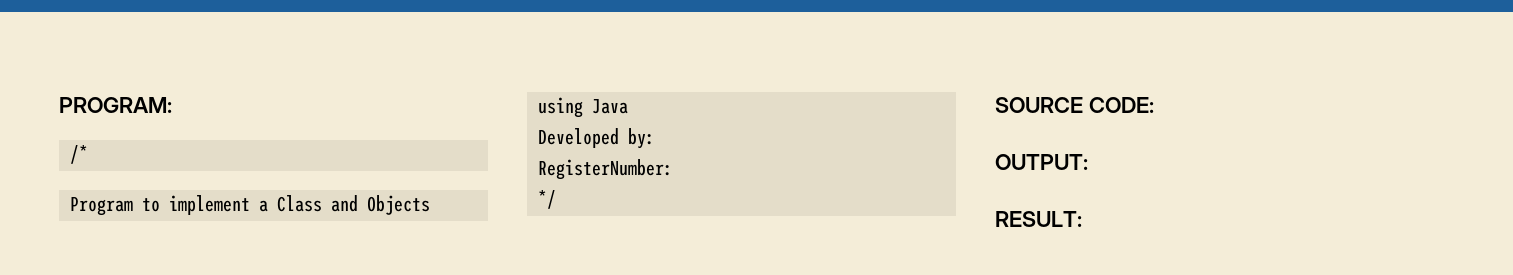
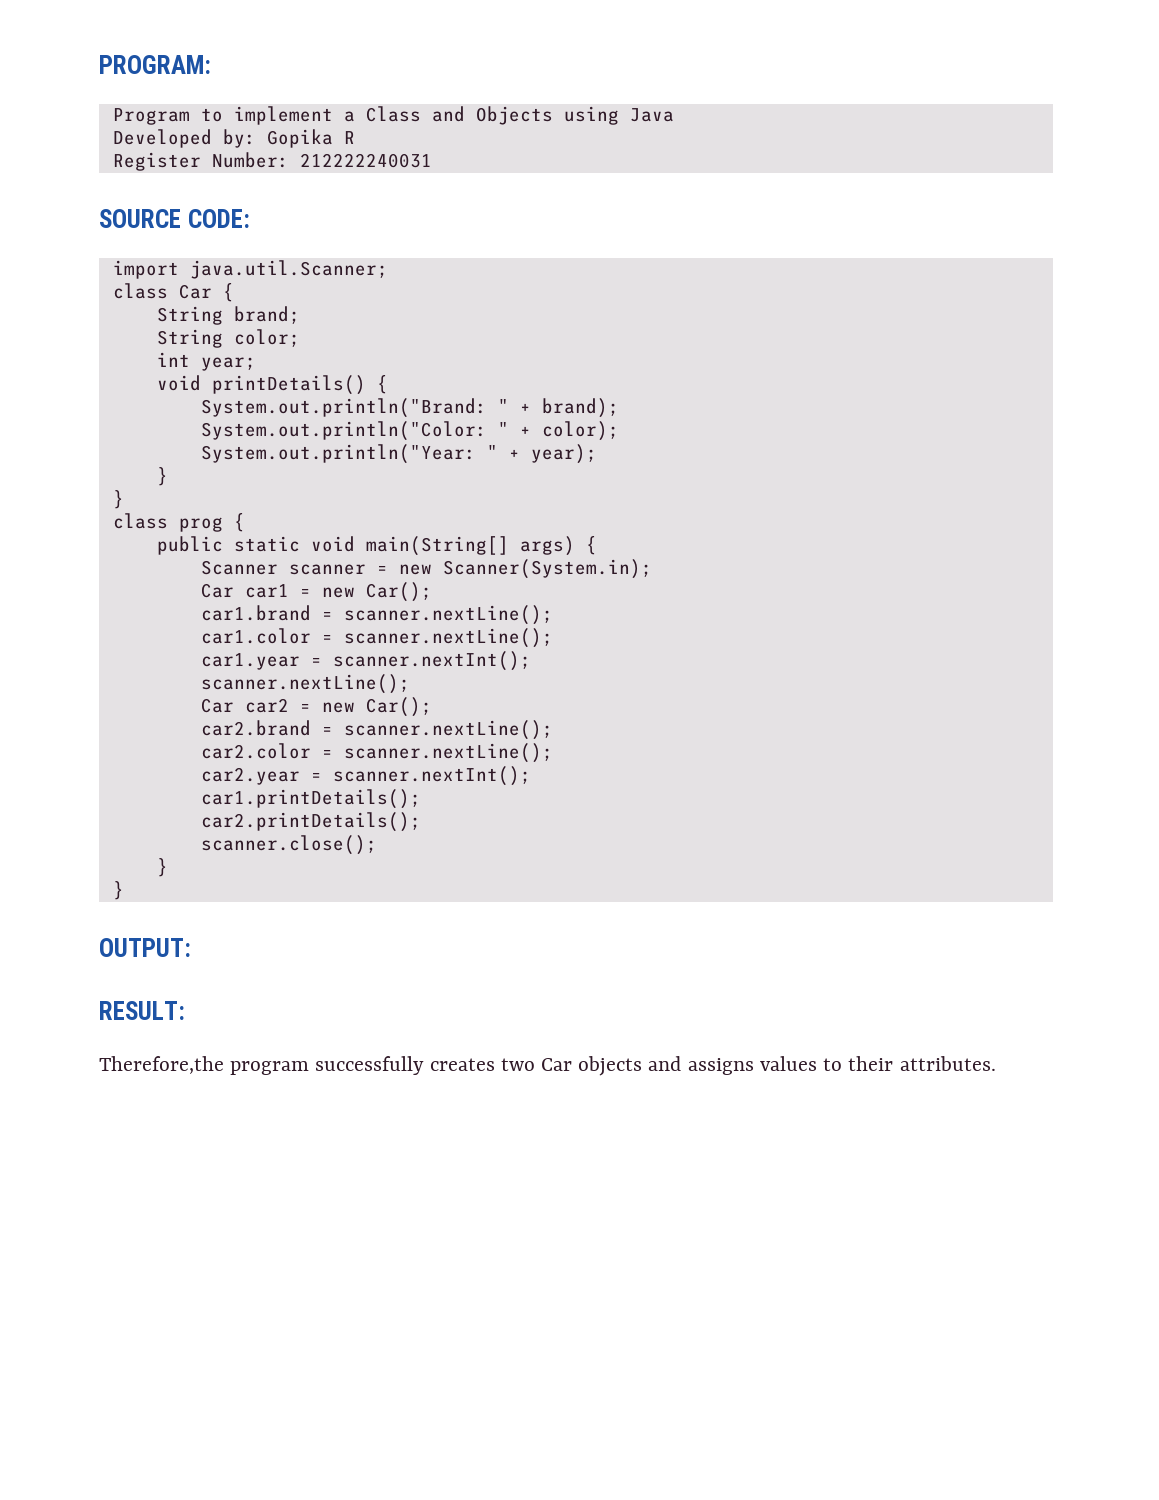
[70,145,89,164] // /* -> (211, 64) none
[538,159,674,180] [538,190,557,209] [995,97,1154,113] [995,154,1088,170] [995,211,1082,227] // RegisterNumber: // */ // SOURCE CODE: // OUTPUT: // RESULT: -> [266,129,355,148] [112,152,432,171] [99,209,250,228] [112,260,388,279] [112,283,234,302] [156,306,300,325] [156,329,300,348] [156,352,256,371] [156,375,388,395] [200,398,619,418] [200,421,619,441] [200,444,597,464] [156,467,168,486] [112,490,124,509] [112,513,245,532] [156,536,597,556] [200,559,652,579] [200,582,432,602] [200,605,553,625] [200,628,553,648] [200,651,531,671] [200,674,410,694] [200,697,432,717] [200,720,553,740] [200,743,553,763] [200,766,531,786] [200,789,421,809] [200,812,421,832] [200,835,377,855] [156,858,168,877] [112,881,124,900] [99,938,191,957] [99,1001,185,1020] [99,1056,996,1076] Gopika R // Register Number: 212222240031 // SOURCE CODE: // import java.util.Scanner; // class Car { // String brand; // String color; // int year; // void printDetails() { // System.out.println("Brand: " + brand); // System.out.println("Color: " + color); // System.out.println("Year: " + year); // } // } // class prog { // public static void main(String[] args) { // Scanner scanner = new Scanner(System.in); // Car car1 = new Car(); // car1.brand = scanner.nextLine(); // car1.color = scanner.nextLine(); // car1.year = scanner.nextInt(); // scanner.nextLine(); // Car car2 = new Car(); // car2.brand = scanner.nextLine(); // car2.color = scanner.nextLine(); // car2.year = scanner.nextInt(); // car1.printDetails(); // car2.printDetails(); // scanner.close(); // } // } // OUTPUT: // RESULT: // Therefore,the program successfully creates two Car objects and assigns values to their attributes.

